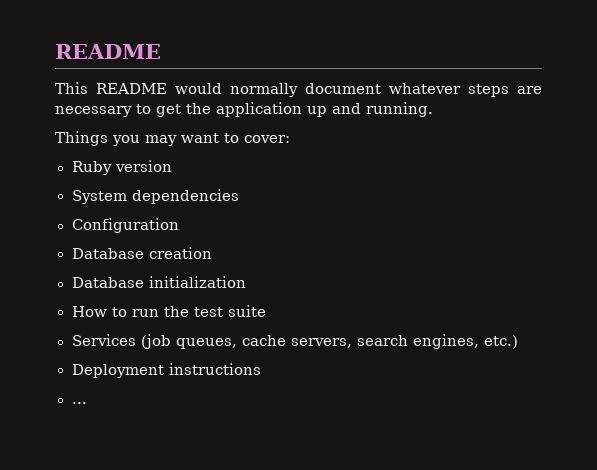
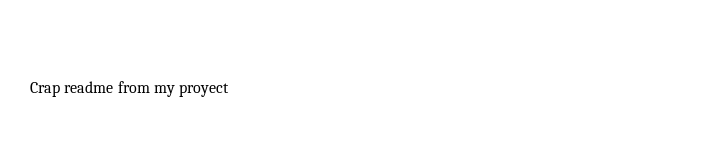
[55,44,161,59] [55,82,542,97] [55,102,433,117] [55,131,290,146] [71,160,172,175] [71,189,239,204] [71,218,179,233] [71,247,212,259] [71,276,246,288] [71,305,266,317] [71,334,518,349] [71,363,261,378] [71,402,87,404] README // This README would normally document whatever steps are necessary to get the application up and running. // Things you may want to cover: // Ruby version // System dependencies // Configuration // Database creation // Database initialization // How to run the test suite // Services (job queues, cache servers, search engines, etc.) // Deployment instructions // ... -> [30,81,230,97] Crap readme from my proyect

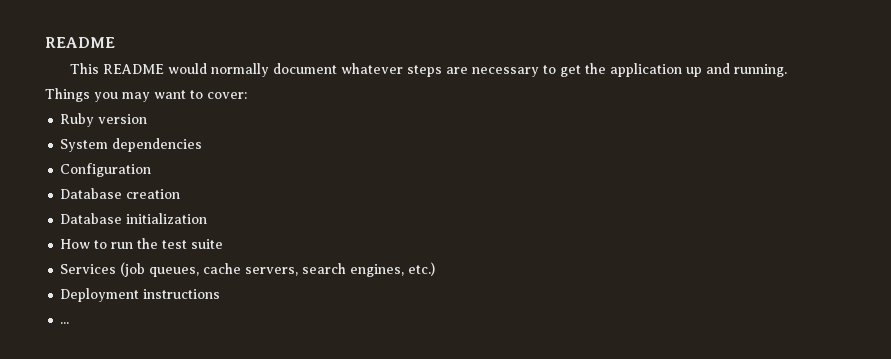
[30,81,230,97] Crap readme from my proyect -> [45,37,115,48] [70,63,788,77] [45,88,247,102] [60,113,148,127] [60,138,203,152] [60,163,152,177] [60,188,181,199] [60,213,208,224] [60,238,224,249] [60,262,436,277] [60,288,221,302] [60,322,70,324] README // This README would normally document whatever steps are necessary to get the application up and running. // Things you may want to cover: // Ruby version // System dependencies // Configuration // Database creation // Database initialization // How to run the test suite // Services (job queues, cache servers, search engines, etc.) // Deployment instructions // ...

